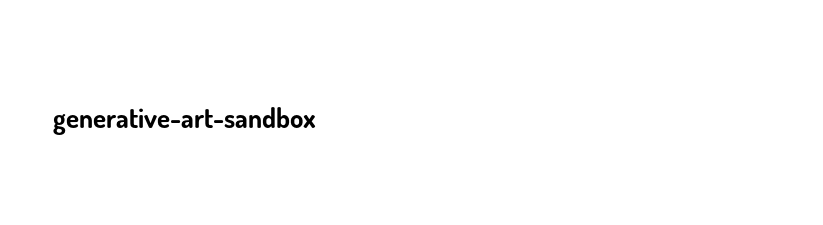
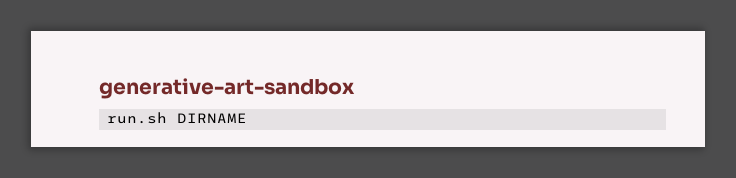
(316, 121) none -> [106,112,247,124] // run.sh DIRNAME

